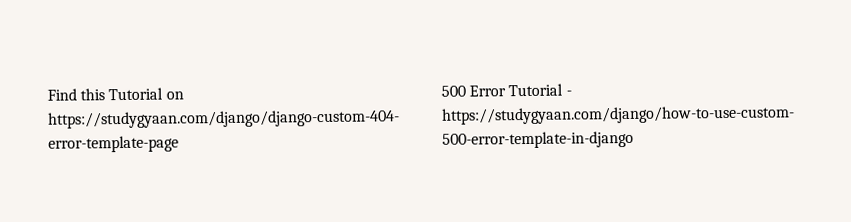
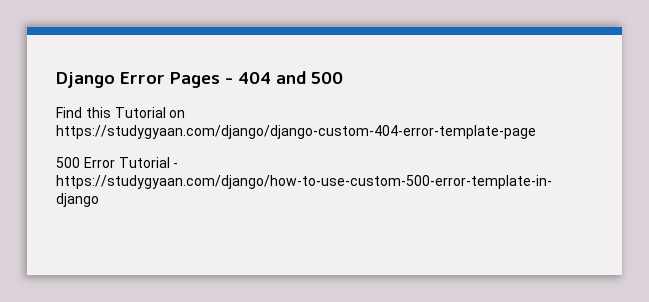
(47, 94) none -> [56,71,343,88] Django Error Pages - 404 and 500 //

